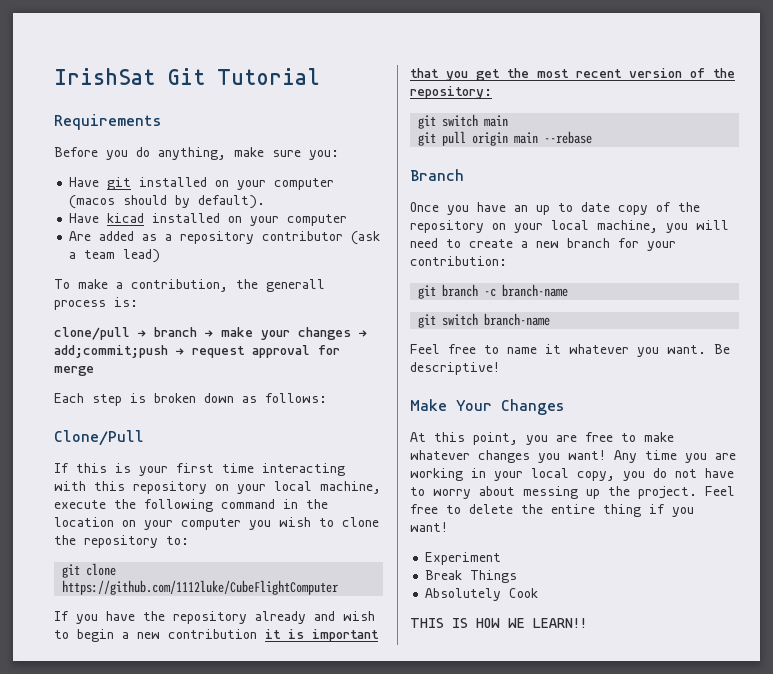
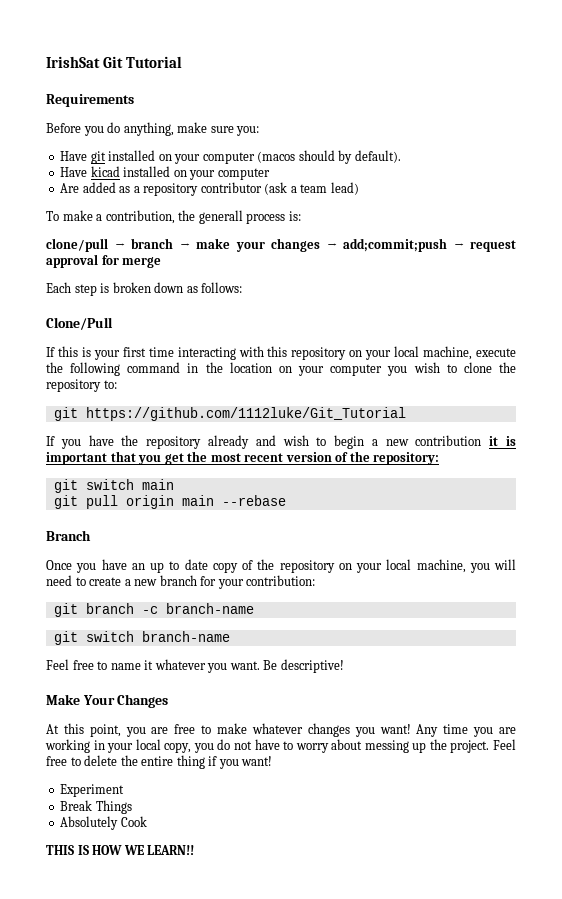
[86,563,117,576] [62,580,339,595] clone https://github.com/1112luke/CubeFlightComputer -> [85,407,406,421] https://github.com/1112luke/Git_Tutorial

